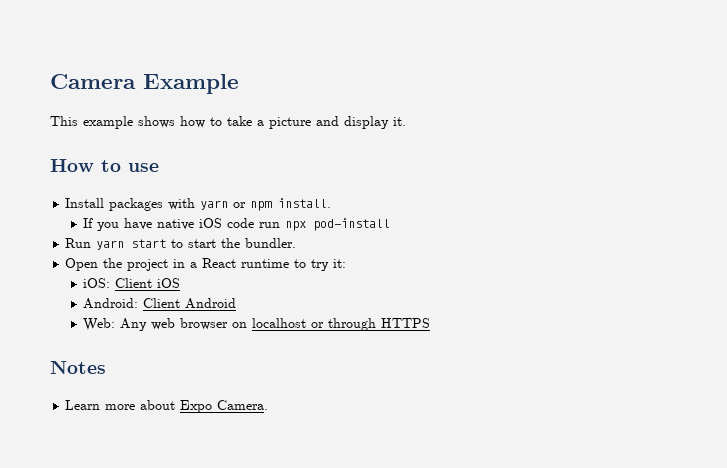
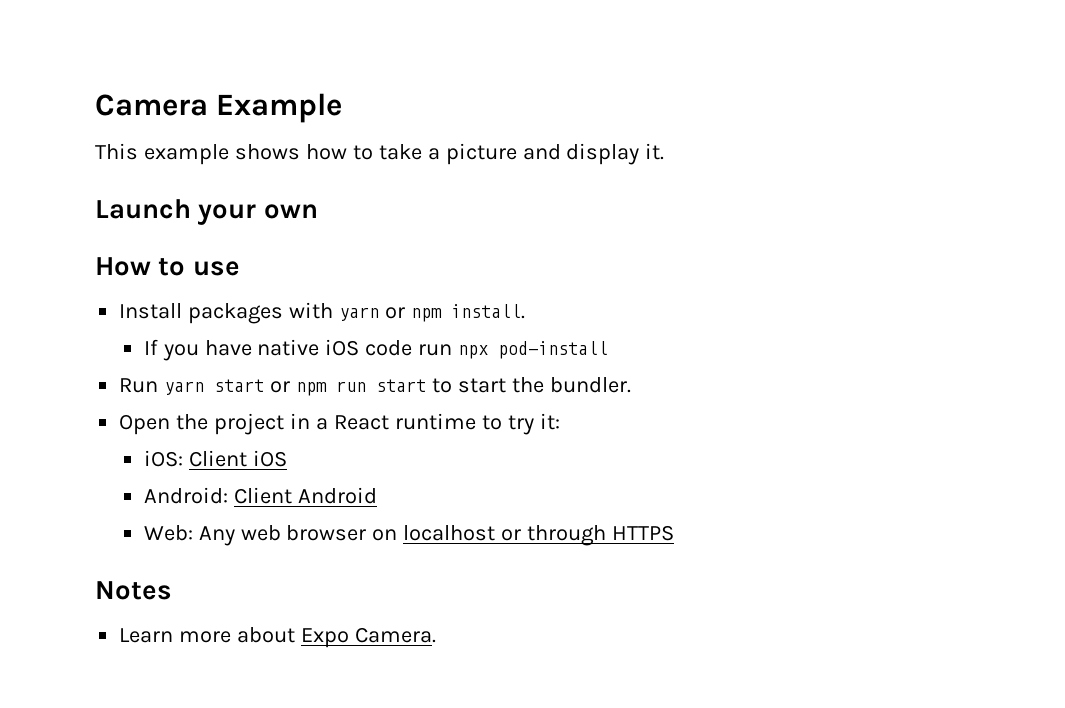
(406, 121) none -> [95,199,318,225] // Launch your own
(167, 243) none -> [270,379,427,396] or npm run start

